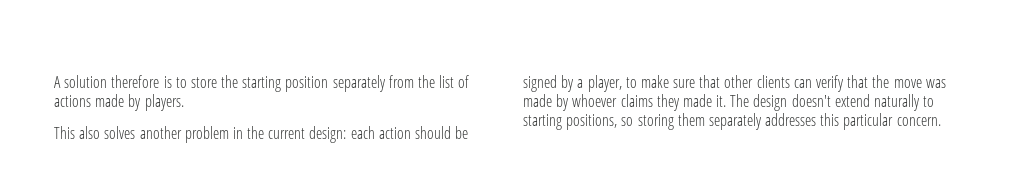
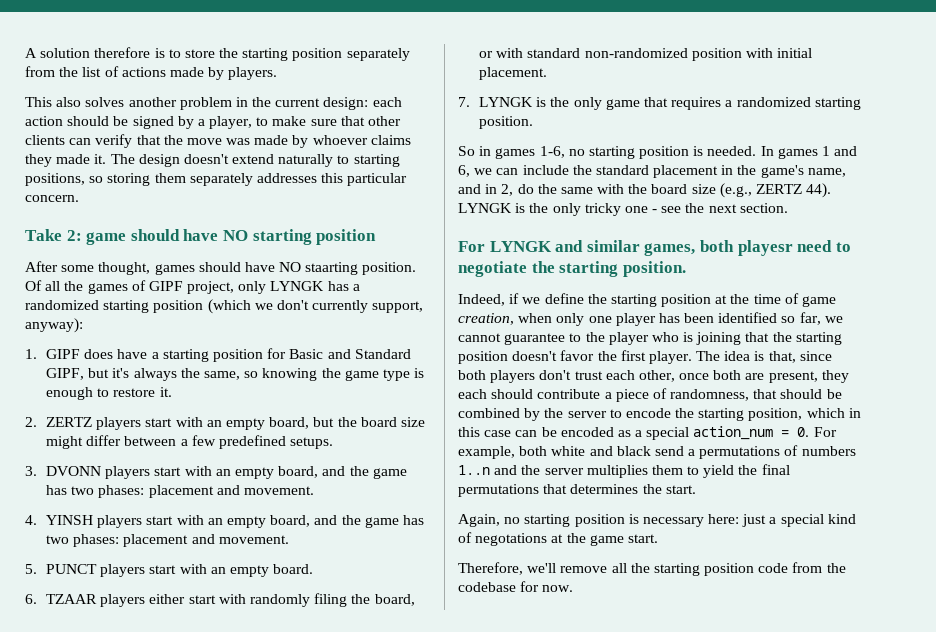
(941, 121) none -> [25,229,377,245] [25,261,417,275] [25,280,360,294] [25,299,424,314] [25,318,83,333] [25,348,411,362] [46,368,425,381] [46,387,172,400] [25,417,425,430] [46,435,334,449] [25,466,407,479] [46,485,314,498] [25,515,424,528] [46,534,289,547] [25,564,314,577] [25,593,415,607] [479,48,813,61] [479,67,548,80] [458,97,861,110] [479,116,534,129] [458,146,858,159] [458,165,846,178] [458,183,832,198] [458,203,788,216] [458,240,851,256] [458,261,686,277] [458,293,837,307] [458,312,843,326] [458,332,842,345] [458,350,832,364] [458,370,849,383] [458,388,842,402] [458,408,861,421] [458,426,837,440] [458,445,856,459] [458,464,790,478] [458,484,696,497] [458,514,856,527] [458,532,658,546] [458,562,846,576] [458,581,574,592] // Take 2: game should have NO starting position // After some thought, games should have NO staarting position. Of all the games of GIPF project, only LYNGK has a randomized starting position (which we don't currently support, anyway): // 1. GIPF does have a starting position for Basic and Standard GIPF, but it's always the same, so knowing the game type is enough to restore it. // 2. ZERTZ players start with an empty board, but the board size might differ between a few predefined setups. // 3. DVONN players start with an empty board, and the game has two phases: placement and movement. // 4. YINSH players start with an empty board, and the game has two phases: placement and movement. // 5. PUNCT players start with an empty board. // 6. TZAAR players either start with randomly filing the board, or with standard non-randomized position with initial placement. // 7. LYNGK is the only game that requires a randomized starting position. // So in games 1-6, no starting position is needed. In games 1 and 6, we can include the standard placement in the game's name, and in 2, do the same with the board size (e.g., ZERTZ 44). LYNGK is the only tricky one - see the next section. // For LYNGK and similar games, both playesr need to negotiate the starting position. // Indeed, if we define the starting position at the time of game creation, when only one player has been identified so far, we cannot guarantee to the player who is joining that the starting position doesn't favor the first player. The idea is that, since both players don't trust each other, once both are present, they each should contribute a piece of randomness, that should be combined by the server to encode the starting position, which in this case can be encoded as a special action_num = 0. For example, both white and black send a permutations of numbers 1..n and the server multiplies them to yield the final permutations that determines the start. // Again, no starting position is necessary here: just a special kind of negotations at the game start. // Therefore, we'll remove all the starting position code from the codebase for now.

